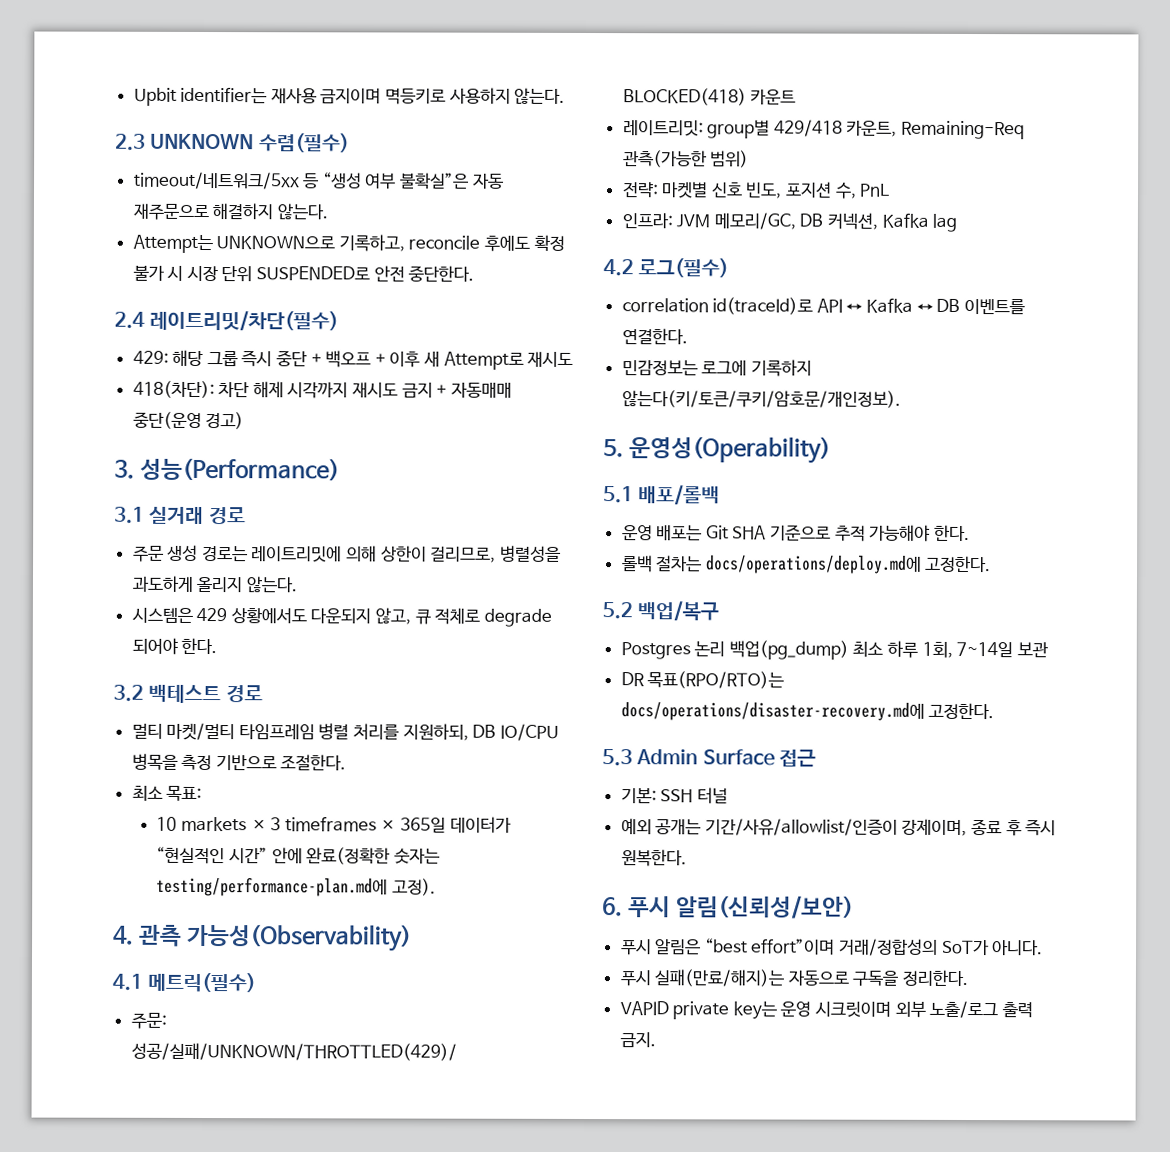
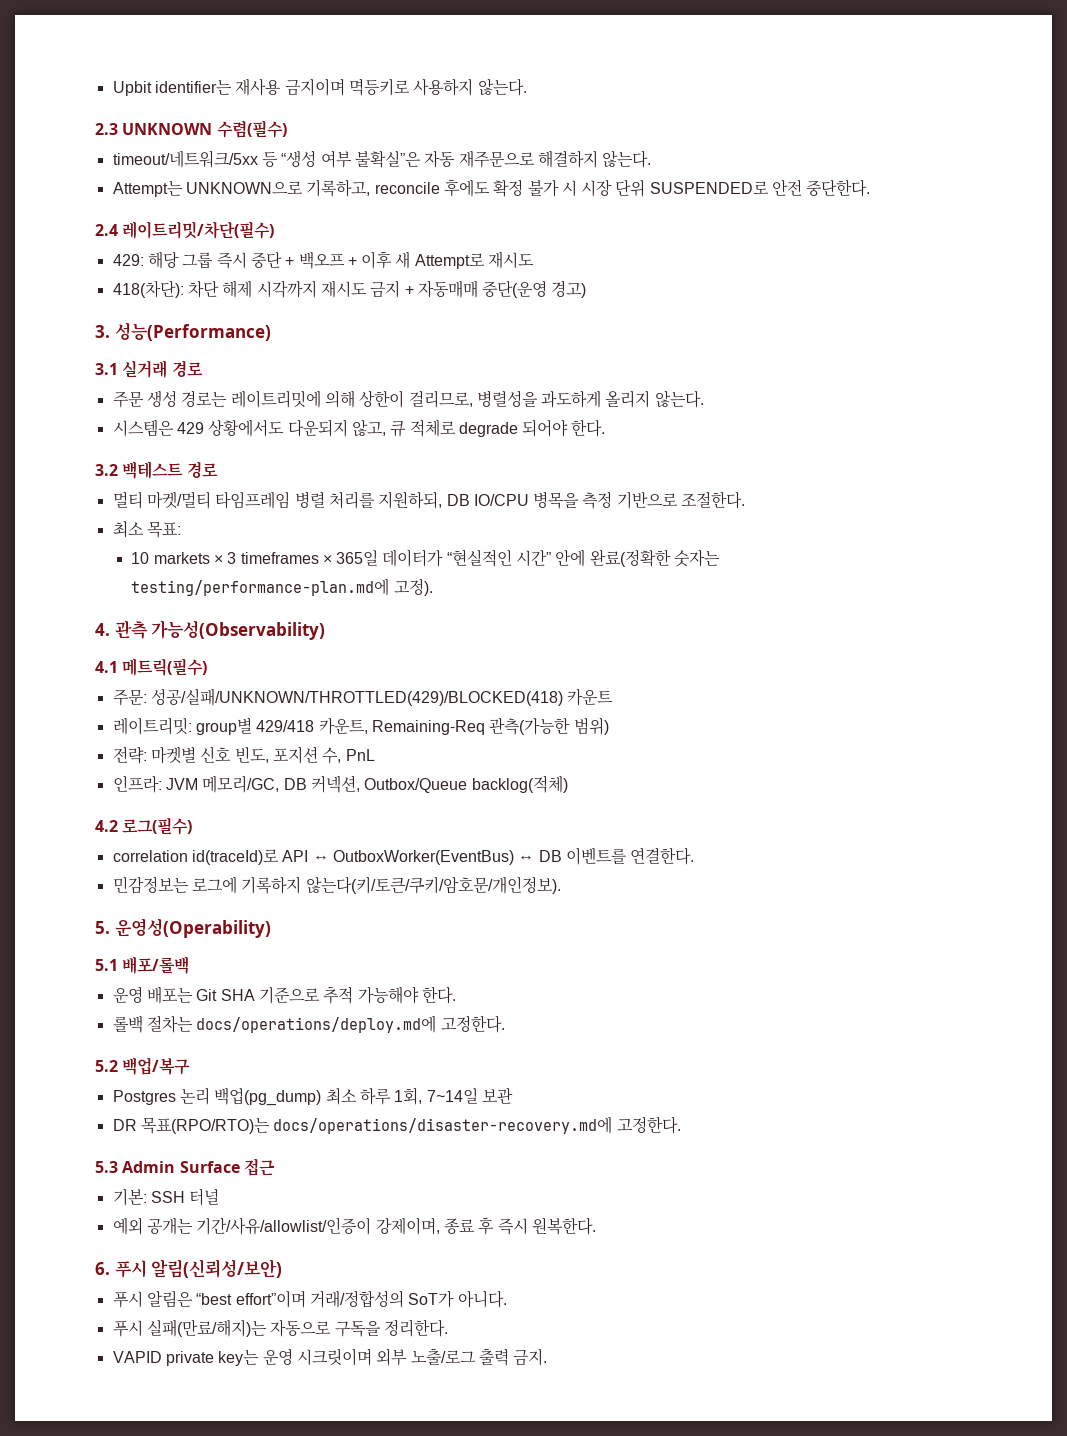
[881,212,958,232] Kafka lag -> [364,775,568,793] Outbox/Queue backlog(적체)
[866,297,914,313] Kafka -> [332,850,514,865] OutboxWorker(EventBus)

